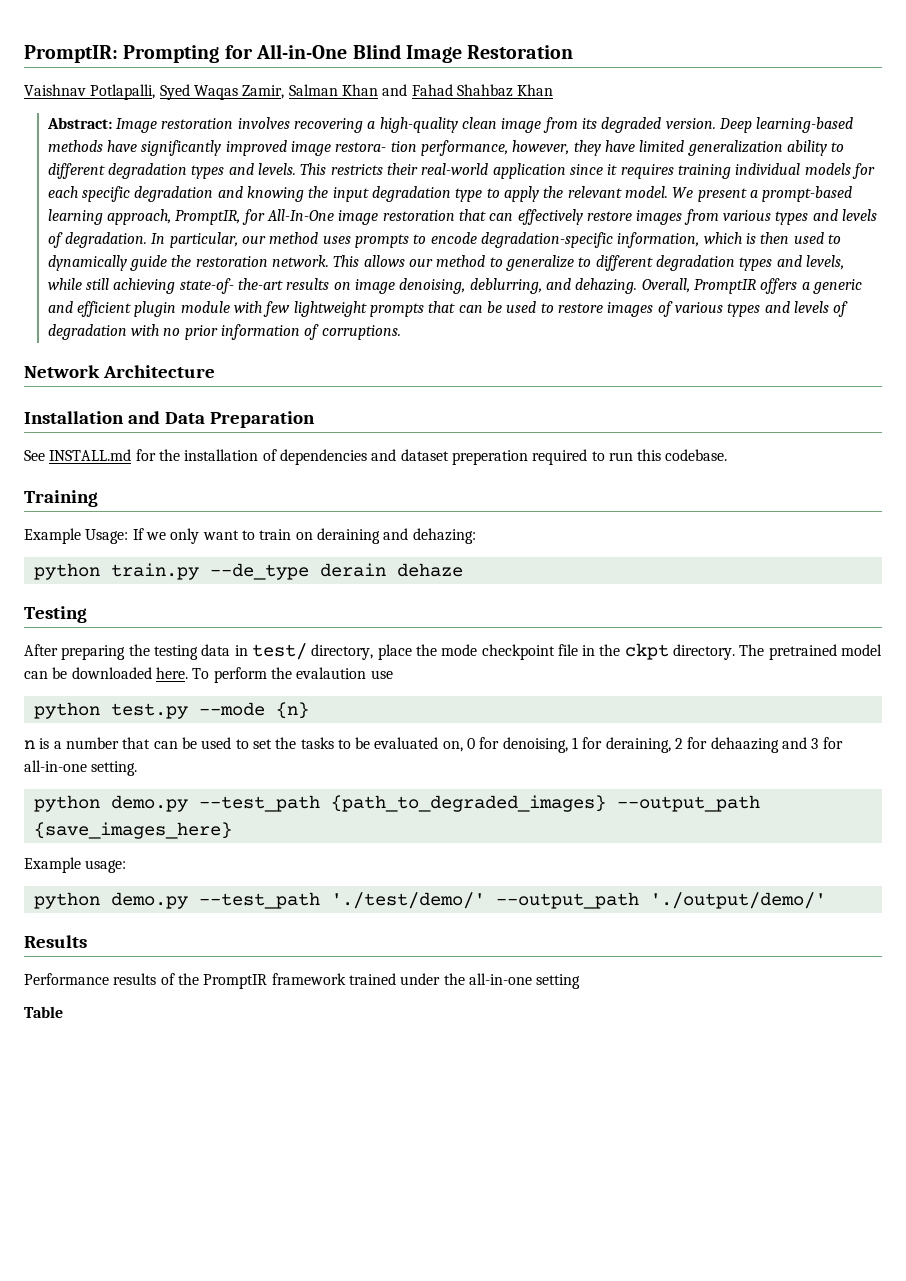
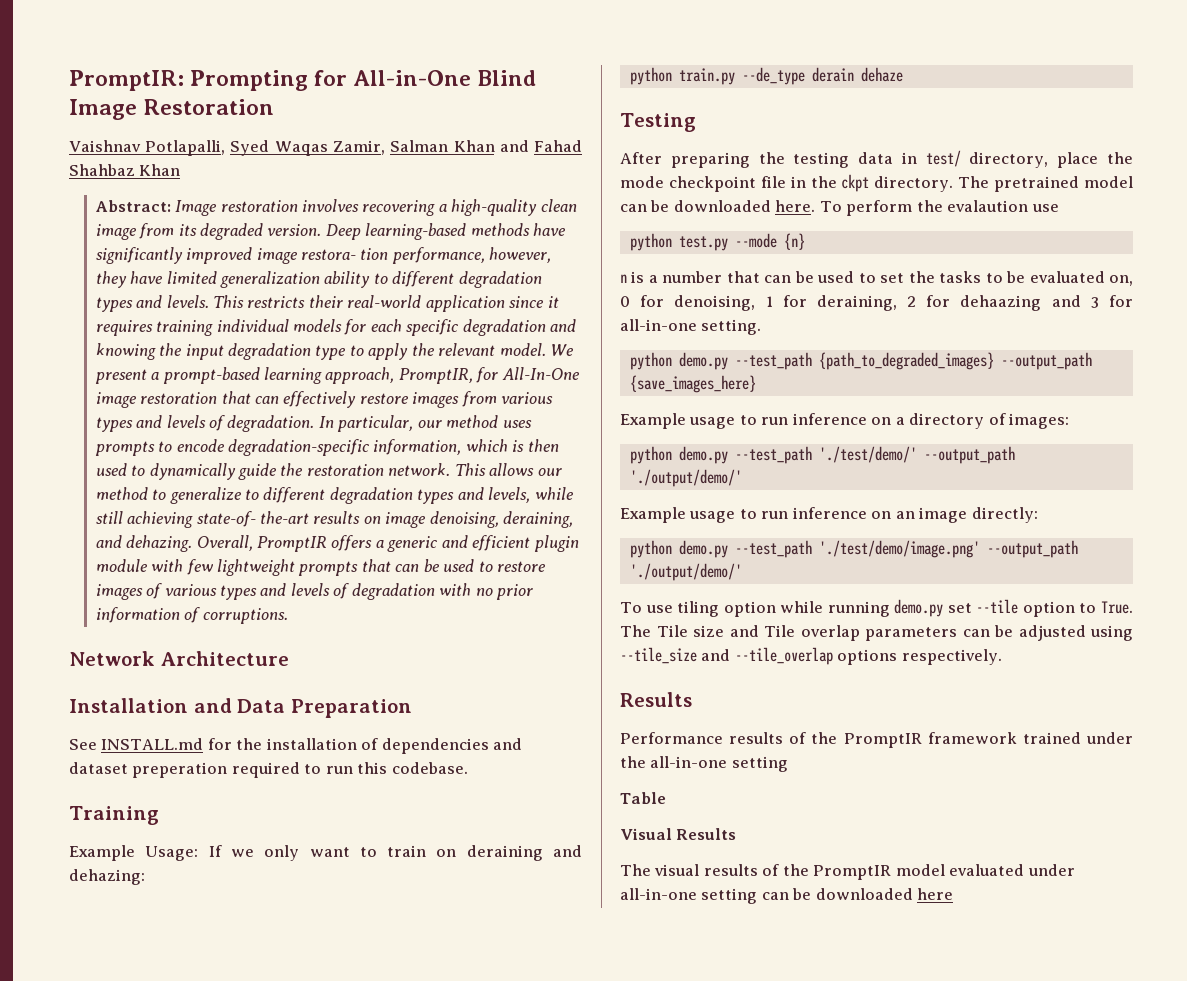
[469,278,542,294] deblurring, -> [503,511,574,528] deraining,
[85,860,127,873] usage: -> [689,413,1070,429] usage to run inference on a directory of images:
(826, 900) none -> [620,507,1038,523] [629,540,1078,558] [629,563,742,581] [620,599,1133,617] [620,625,1133,641] [620,647,1002,665] // Example usage to run inference on an image directly: // python demo.py --test_path './test/demo/image.png' --output_path './output/demo/' // To use tiling option while running demo.py set --tile option to True. The Tile size and Tile overlap parameters can be adjusted using --tile_size and --tile_overlap options respectively.
(63, 1012) none -> [620,828,737,840] [620,864,1075,880] [620,888,954,904] // Visual Results // The visual results of the PromptIR model evaluated under all-in-one setting can be downloaded here

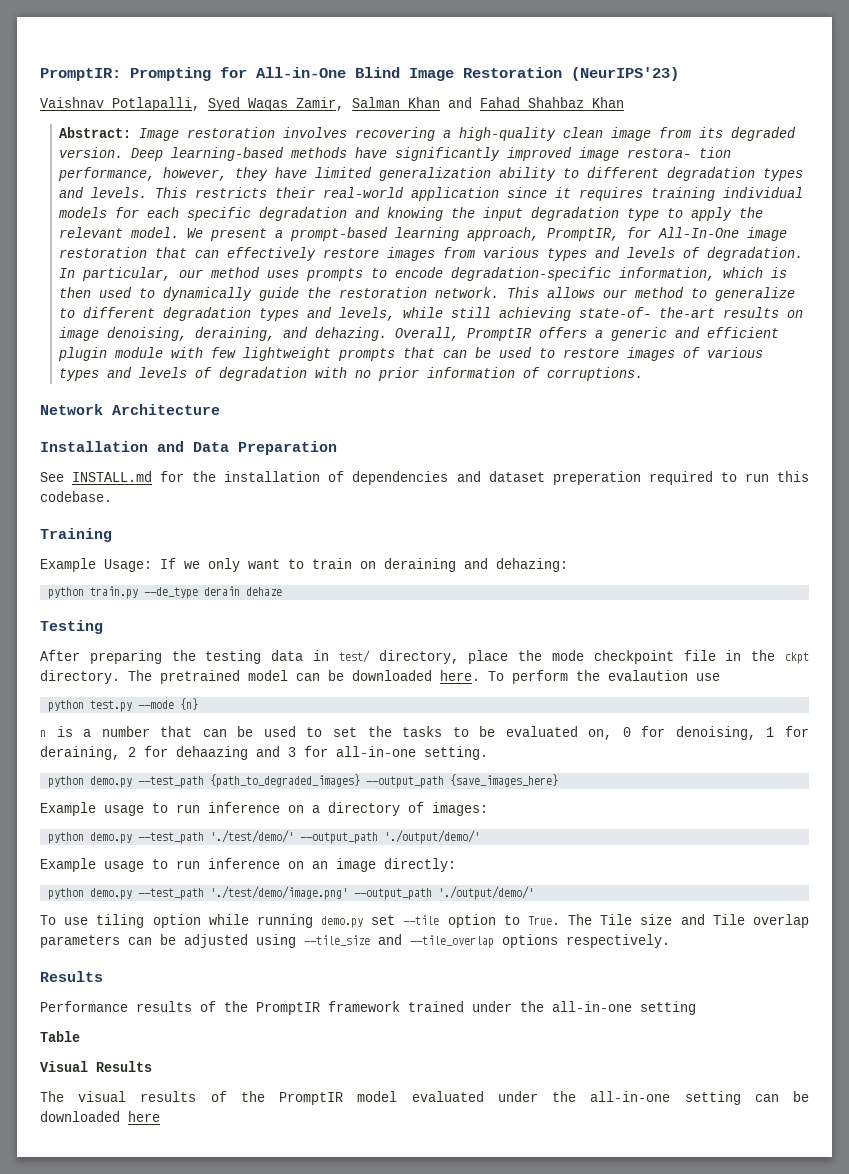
(275, 107) none -> [571,67,679,81] (NeurIPS'23)
(1075, 870) none -> [552,1091,577,1102] the

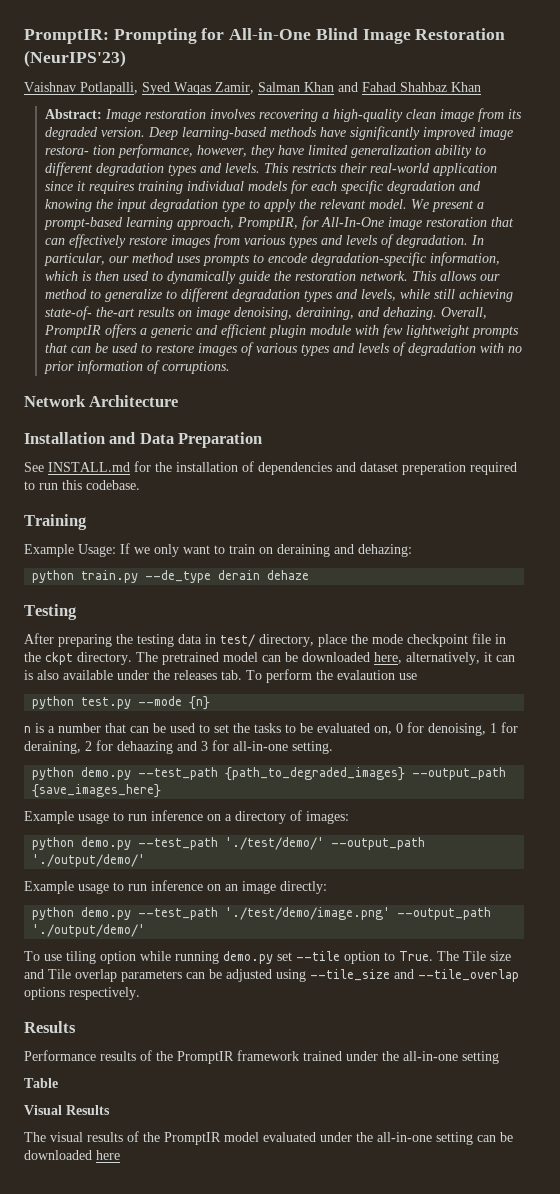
[440,670,480,681] here. -> [374,652,515,665] [24,670,242,680] here, alternatively, it can is also available under the releases tab.

